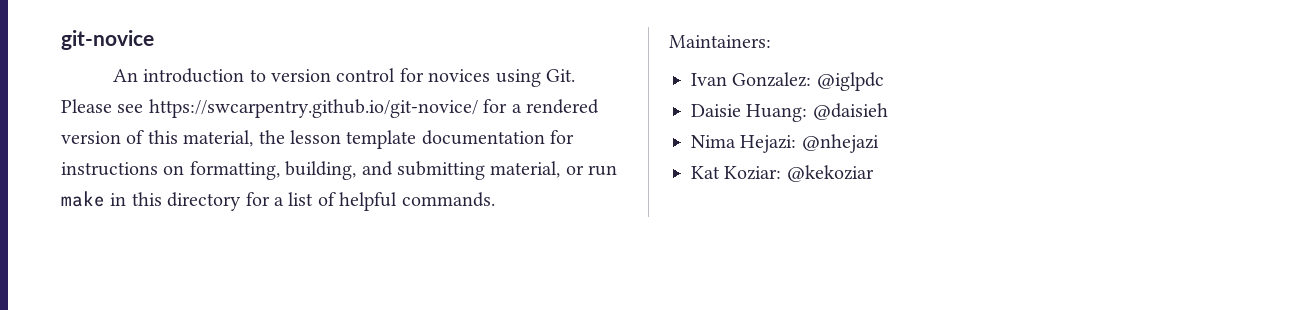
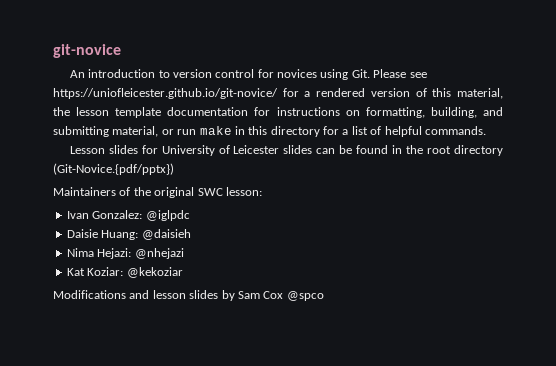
[148,99,478,118] https://swcarpentry.github.io/git-novice/ -> [53,88,278,99] https://uniofleicester.github.io/git-novice/
[669,35,771,48] Maintainers: -> [69,145,503,156] [53,163,174,175] [53,187,262,198] Lesson slides for University of Leicester slides can be found in the root directory (Git-Novice.{pdf/pptx}) // Maintainers of the original SWC lesson:
(874, 173) none -> [53,290,324,301] // Modifications and lesson slides by Sam Cox @spco

